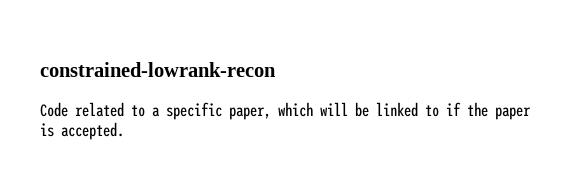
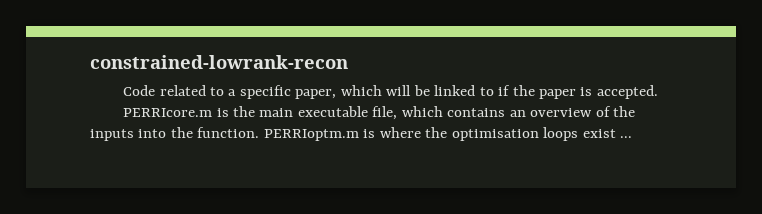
(124, 131) none -> [123,106,636,120] [90,127,633,141] // PERRIcore.m is the main executable file, which contains an overview of the inputs into the function. PERRIoptm.m is where the optimisation loops exist ...

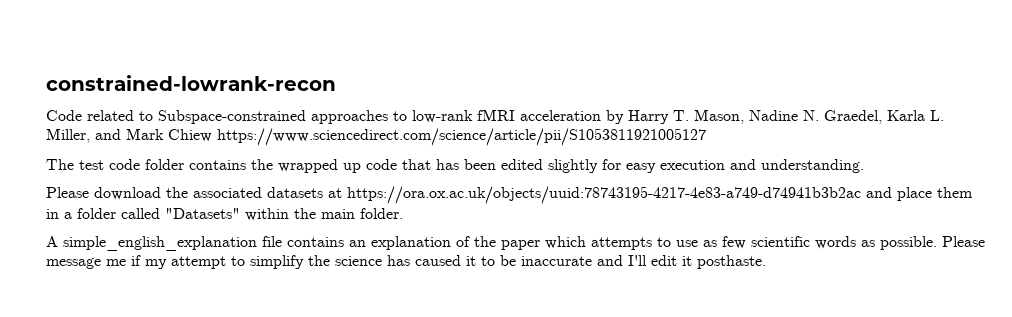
[228,85,658,99] [123,106,636,120] [90,127,633,141] a specific paper, which will be linked to if the paper is accepted. // PERRIcore.m is the main executable file, which contains an overview of the inputs into the function. PERRIoptm.m is where the optimisation loops exist ... -> [158,109,944,124] [46,128,706,146] [46,159,864,173] [46,186,973,204] [46,208,403,221] [46,236,985,251] [46,255,766,269] Subspace-constrained approaches to low-rank fMRI acceleration by Harry T. Mason, Nadine N. Graedel, Karla L. Miller, and Mark Chiew https://www.sciencedirect.com/science/article/pii/S1053811921005127 // The test code folder contains the wrapped up code that has been edited slightly for easy execution and understanding. // Please download the associated datasets at https://ora.ox.ac.uk/objects/uuid:78743195-4217-4e83-a749-d74941b3b2ac and place them in a folder called "Datasets" within the main folder. // A simple_english_explanation file contains an explanation of the paper which attempts to use as few scientific words as possible. Please message me if my attempt to simplify the science has caused it to be inaccurate and I'll edit it posthaste.

